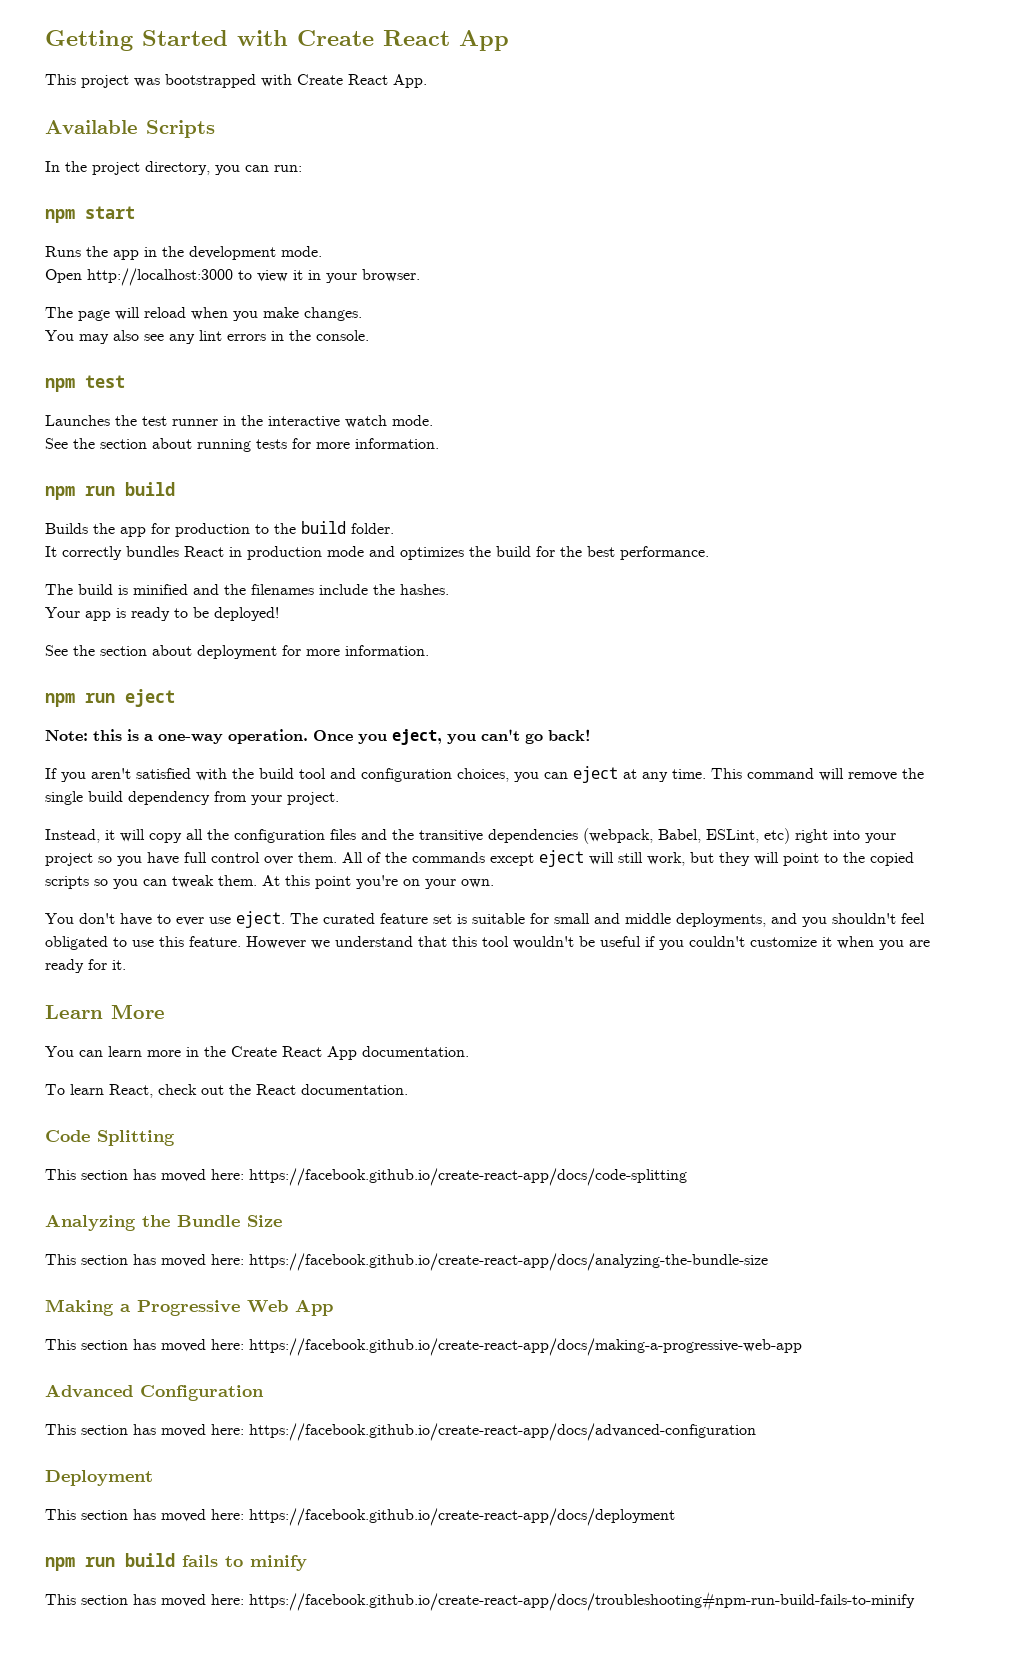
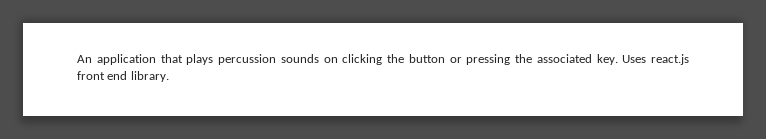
[45,30,509,51] [45,74,427,88] [45,120,215,138] [45,161,302,175] [45,206,135,223] [45,246,322,260] [45,268,420,286] [45,307,362,321] [45,330,369,344] [45,375,125,392] [45,415,433,428] [45,438,439,452] [45,482,175,500] [45,521,394,537] [45,546,709,560] [45,584,449,595] [45,607,279,621] [45,645,429,659] [45,689,175,707] [45,729,591,745] [45,766,924,783] [45,791,339,805] [45,828,896,844] [45,850,914,867] [45,875,494,889] [45,911,925,928] [45,936,930,950] [45,959,126,973] [45,1004,165,1019] [45,1046,469,1060] [45,1084,408,1098] [45,1130,175,1146] [45,1168,687,1186] [45,1214,282,1231] [45,1253,768,1271] [45,1299,333,1316] [45,1338,802,1356] [45,1384,264,1401] [45,1423,756,1441] [45,1470,153,1486] [45,1508,675,1526] [45,1553,307,1571] [45,1591,915,1611] Getting Started with Create React App // This project was bootstrapped with Create React App. // Available Scripts // In the project directory, you can run: // npm start // Runs the app in the development mode. // Open http://localhost:3000 to view it in your browser. // The page will reload when you make changes. // You may also see any lint errors in the console. // npm test // Launches the test runner in the interactive watch mode. // See the section about running tests for more information. // npm run build // Builds the app for production to the build folder. // It correctly bundles React in production mode and optimizes the build for the best performance. // The build is minified and the filenames include the hashes. // Your app is ready to be deployed! // See the section about deployment for more information. // npm run eject // Note: this is a one-way operation. Once you eject, you can't go back! // If you aren't satisfied with the build tool and configuration choices, you can eject at any time. This command will remove the single build dependency from your project. // Instead, it will copy all the configuration files and the transitive dependencies (webpack, Babel, ESLint, etc) right into your project so you have full control over them. All of the commands except eject will still work, but they will point to the copied scripts so you can tweak them. At this point you're on your own. // You don't have to ever use eject. The curated feature set is suitable for small and middle deployments, and you shouldn't feel obligated to use this feature. However we understand that this tool wouldn't be useful if you couldn't customize it when you are ready for it. // Learn More // You can learn more in the Create React App documentation. // To learn React, check out the React documentation. // Code Splitting // This section has moved here: https://facebook.github.io/create-react-app/docs/code-splitting // Analyzing the Bundle Size // This section has moved here: https://facebook.github.io/create-react-app/docs/analyzing-the-bundle-size // Making a Progressive Web App // This section has moved here: https://facebook.github.io/create-react-app/docs/making-a-progressive-web-app // Advanced Configuration // This section has moved here: https://facebook.github.io/create-react-app/docs/advanced-configuration // Deployment // This section has moved here: https://facebook.github.io/create-react-app/docs/deployment // npm run build fails to minify // This section has moved here: https://facebook.github.io/create-react-app/docs/troubleshooting#npm-run-build-fails-to-minify -> [77,54,689,65] [77,71,169,82] An application that plays percussion sounds on clicking the button or pressing the associated key. Uses react.js front end library.

